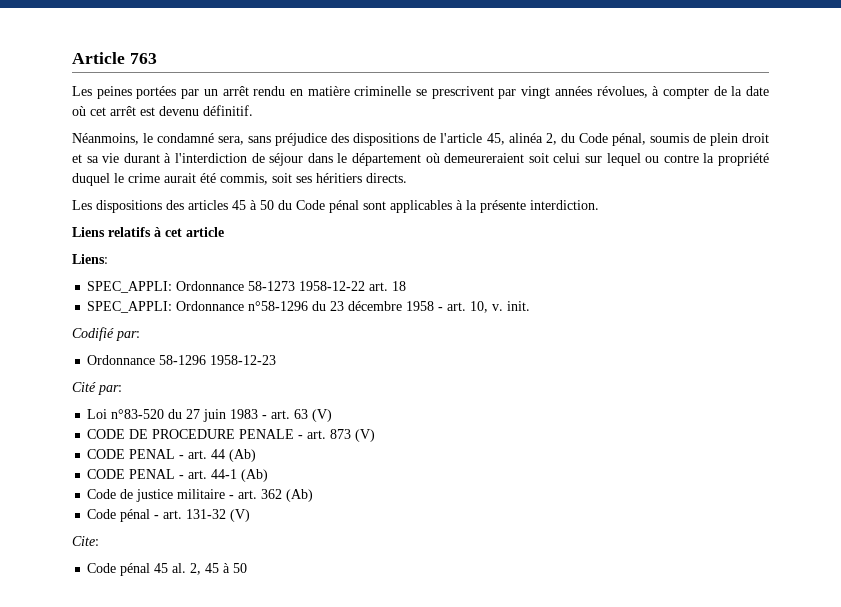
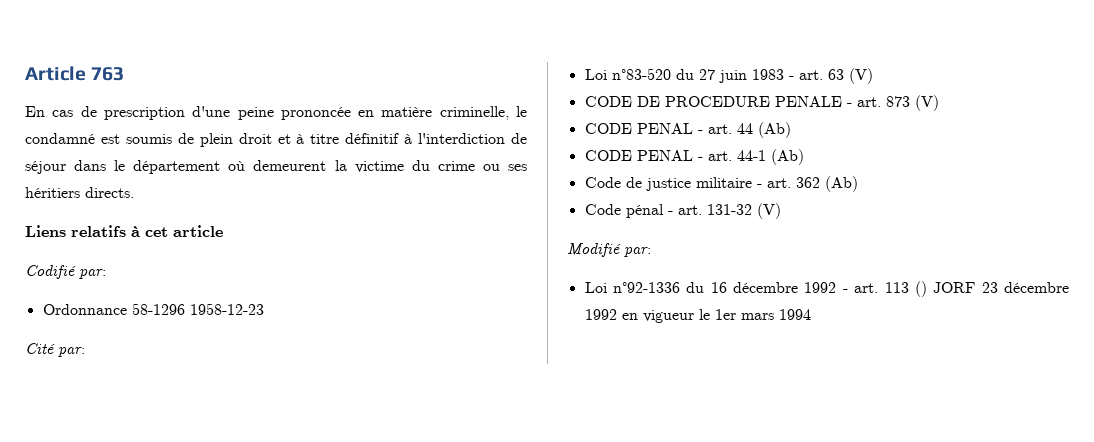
[72,86,770,99] [72,105,253,116] [72,133,646,146] Les peines portées par un arrêt rendu en matière criminelle se prescrivent par vingt années révolues, à compter de la date où cet arrêt est devenu définitif. // Néanmoins, le condamné sera, sans préjudice des dispositions de l'article 45, alinéa 2, du Code pénal, -> [25,106,527,120] [25,133,120,144] En cas de prescription d'une peine prononcée en matière criminelle, le condamné est
[86,153,160,163] sa vie durant -> [296,133,400,144] à titre définitif
[444,153,770,166] [72,173,407,186] [72,200,599,213] demeureraient soit celui sur lequel ou contre la propriété duquel le crime aurait été commis, soit ses héritiers directs. // Les dispositions des articles 45 à 50 du Code pénal sont applicables à la présente interdiction. -> [253,160,527,173] [25,187,134,198] demeurent la victime du crime ou ses héritiers directs.
[72,254,108,264] [87,281,407,293] [87,301,531,313] // Liens: // SPEC_APPLI: Ordonnance 58-1273 1958-12-22 art. 18 // SPEC_APPLI: Ordonnance n°58-1296 du 23 décembre 1958 - art. 10, v. init. -> (223, 231) none
[72,536,99,546] [87,563,248,576] Cite: // Code pénal 45 al. 2, 45 à 50 -> [567,243,651,257] [584,281,1069,297] [584,309,811,323] Modifié par: // Loi n°92-1336 du 16 décembre 1992 - art. 113 () JORF 23 décembre 1992 en vigueur le 1er mars 1994

